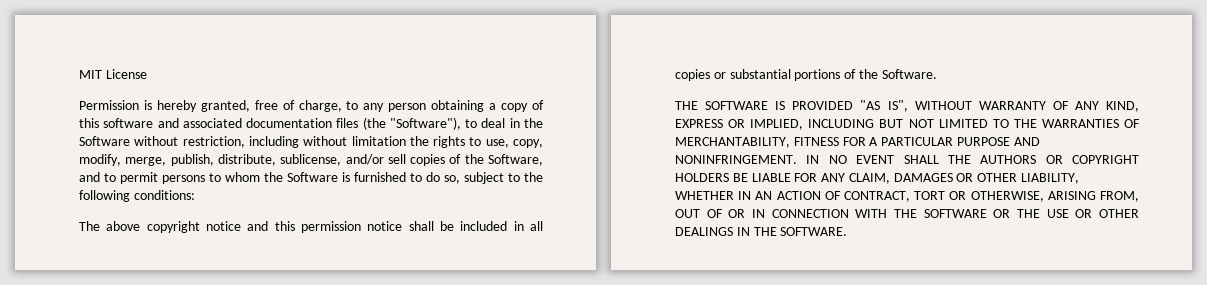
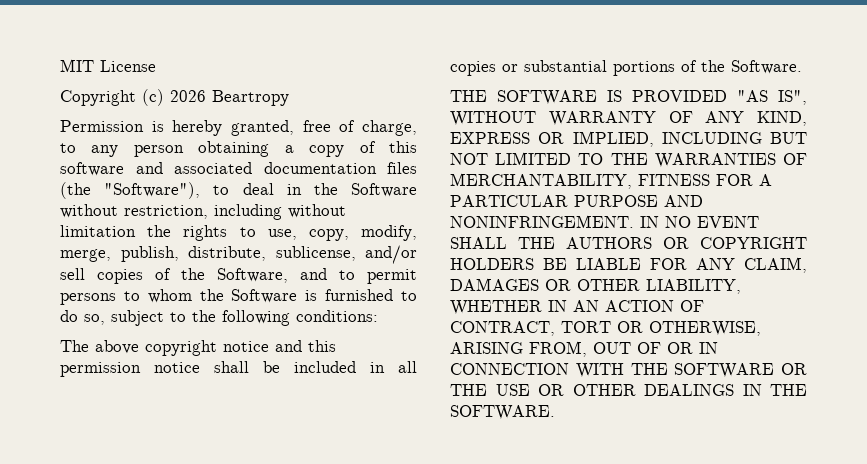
(147, 74) none -> [60,89,289,106] // Copyright (c) 2026 Beartropy

